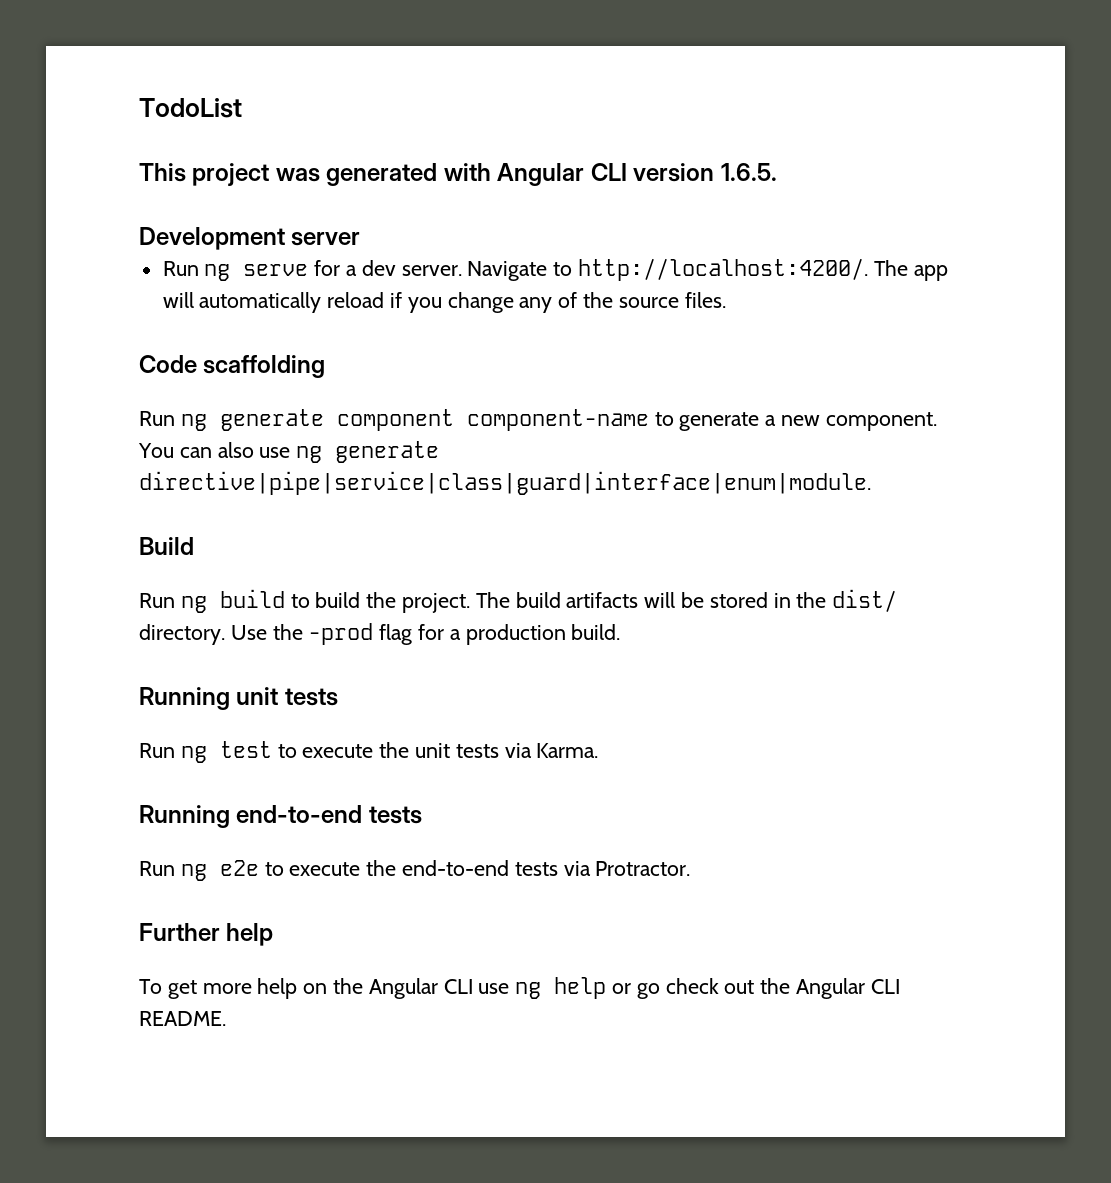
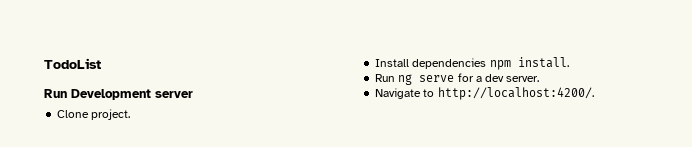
[139,163,777,186] [139,227,361,250] This project was generated with Angular CLI version 1.6.5. // Development server -> [44,89,193,100] [57,109,131,120] [375,57,569,70] Run Development server // Clone project. // Install dependencies npm install.
(462, 270) none -> (540, 79) //
[873,260,948,281] [162,292,726,313] [139,355,326,378] [139,409,937,431] [138,441,440,463] [139,471,871,495] [139,537,194,555] [139,589,898,613] [139,623,621,645] [139,687,338,710] [139,741,599,763] [139,805,422,828] [139,860,691,881] [139,923,274,946] [139,977,900,999] [139,1011,226,1026] The app will automatically reload if you change any of the source files. // Code scaffolding // Run ng generate component component-name to generate a new component. You can also use ng generate directive|pipe|service|class|guard|interface|enum|module. // Build // Run ng build to build the project. The build artifacts will be stored in the dist/ directory. Use the -prod flag for a production build. // Running unit tests // Run ng test to execute the unit tests via Karma. // Running end-to-end tests // Run ng e2e to execute the end-to-end tests via Protractor. // Further help // To get more help on the Angular CLI use ng help or go check out the Angular CLI README. -> (594, 93) none

